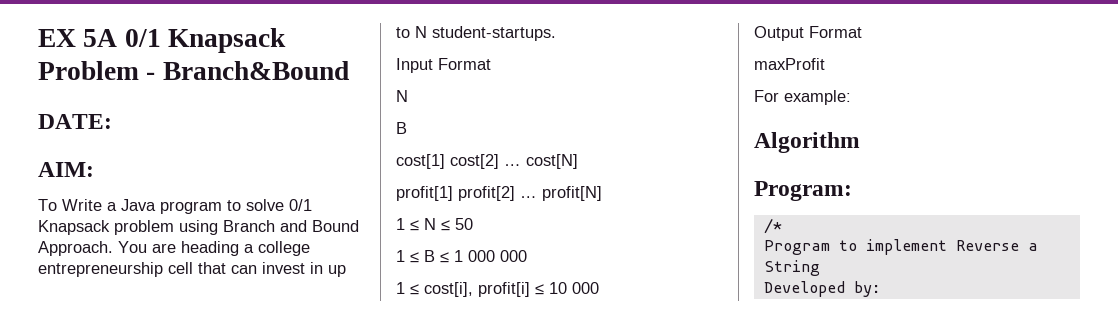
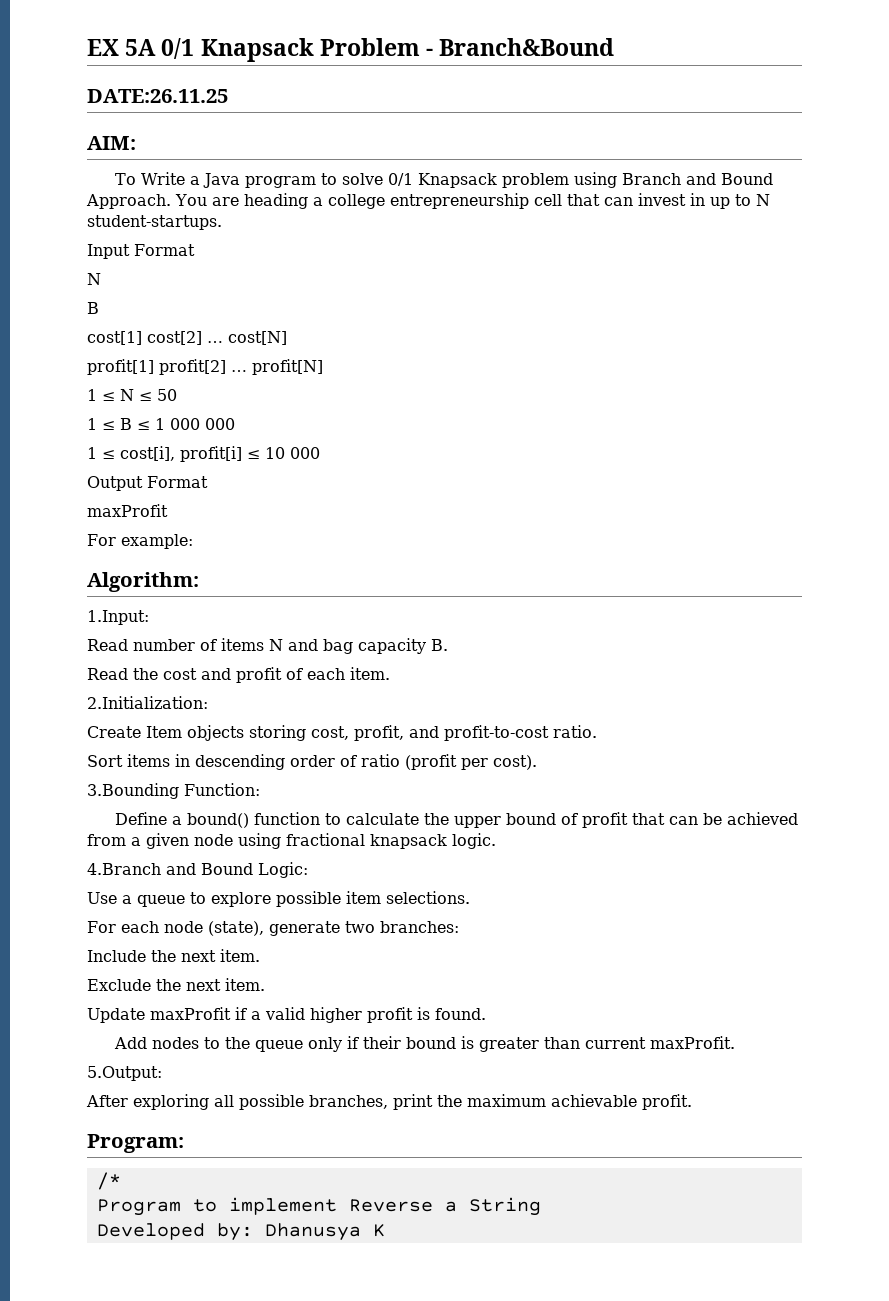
[38,114,112,129] DATE: -> [87,89,228,103] DATE:26.11.25
[754,132,860,153] Algorithm -> [87,572,199,592] [87,610,149,625] [87,638,448,654] [87,667,390,683] [87,696,208,709] [87,725,597,741] [87,754,537,770] [87,783,260,799] [114,812,798,828] [87,833,496,849] [87,862,308,878] [87,891,470,907] [87,921,459,936] [87,949,260,962] [87,978,265,991] [87,1007,486,1023] [113,1036,735,1052] [87,1066,162,1081] [86,1094,692,1110] Algorithm: // 1.Input: // Read number of items N and bag capacity B. // Read the cost and profit of each item. // 2.Initialization: // Create Item objects storing cost, profit, and profit-to-cost ratio. // Sort items in descending order of ratio (profit per cost). // 3.Bounding Function: // Define a bound() function to calculate the upper bound of profit that can be achieved from a given node using fractional knapsack logic. // 4.Branch and Bound Logic: // Use a queue to explore possible item selections. // For each node (state), generate two branches: // Include the next item. // Exclude the next item. // Update maxProfit if a valid higher profit is found. // Add nodes to the queue only if their bound is greater than current maxProfit. // 5.Output: // After exploring all possible branches, print the maximum achievable profit.
(881, 289) none -> [264,1223,385,1241] Dhanusya K

